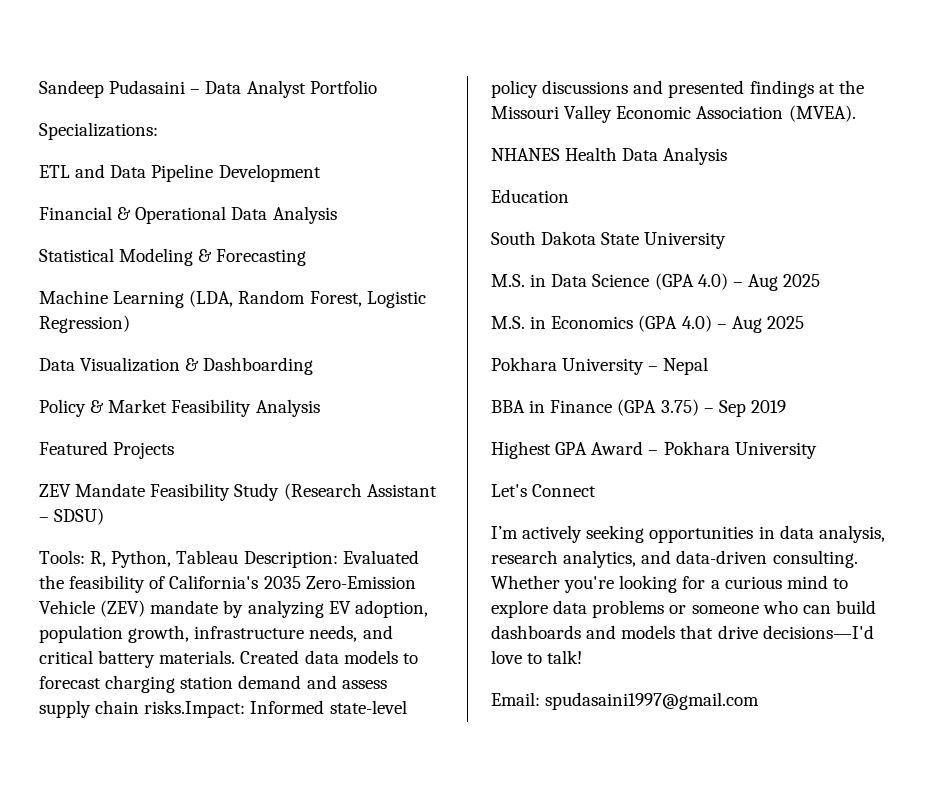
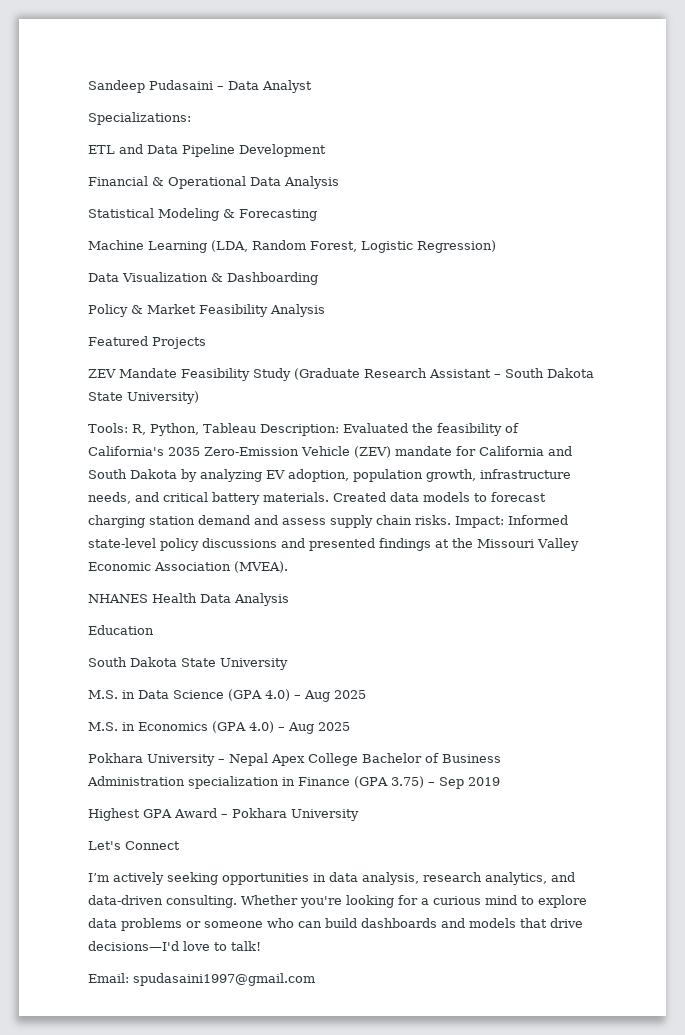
[309,80,377,94] Portfolio -> (312, 86) none
[283,483,437,500] [39,508,105,525] (Research Assistant – SDSU) -> [294,368,594,380] [88,391,199,404] (Graduate Research Assistant – South Dakota State University)
(219, 607) none -> [455,446,572,456] [88,469,177,479] for California and South Dakota
[144,700,246,718] risks.Impact: -> [415,515,504,528] risks. Impact:
[491,400,525,413] // BBA -> [271,753,501,766] [87,776,279,789] Apex College Bachelor of Business Administration specialization

